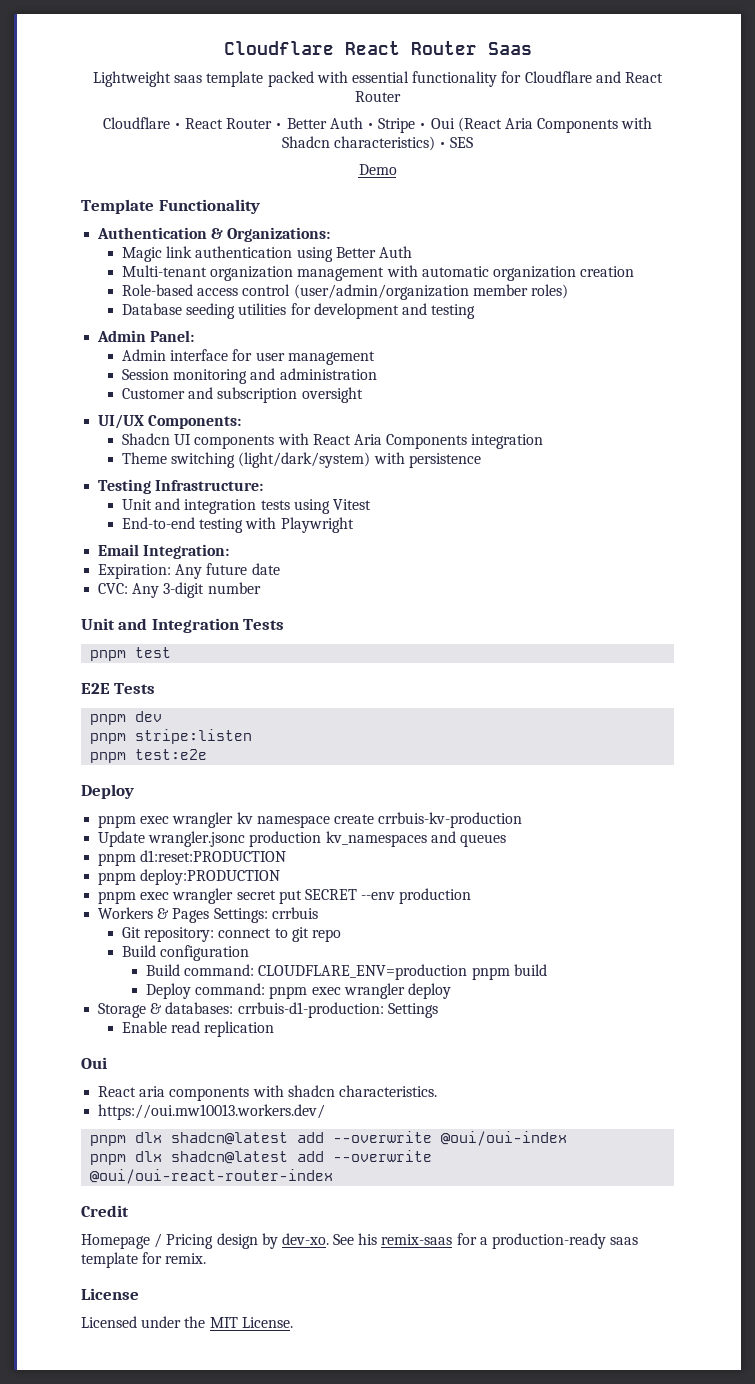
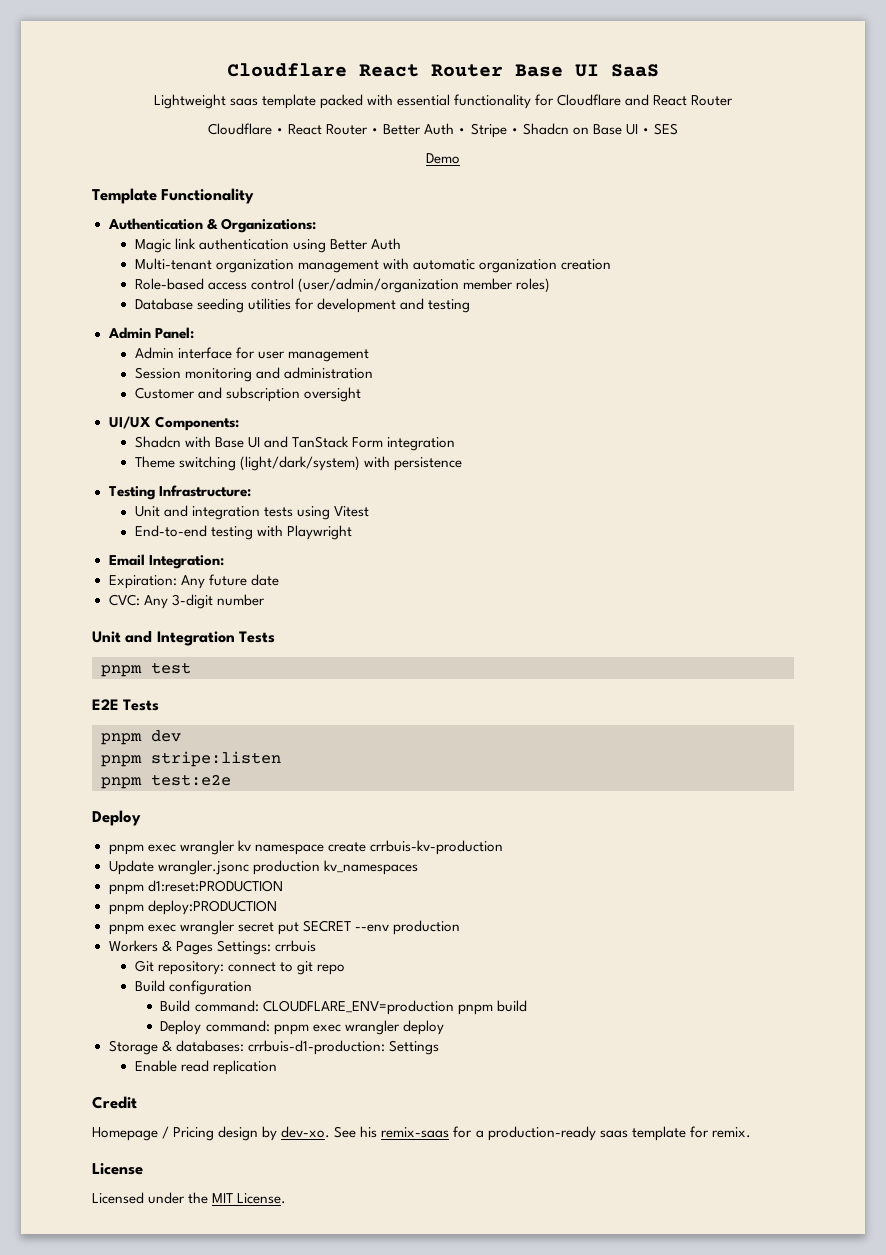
[487,42,532,55] Saas -> [515,64,659,77] Base UI SaaS
[430,117,653,133] [281,136,435,151] Oui (React Aria Components with Shadcn characteristics) -> [522,123,638,135] Shadcn on Base UI
[174,433,468,449] UI components with React Aria Components -> [184,436,383,448] with Base UI and TanStack Form
[430,831,506,847] and queues -> (418, 867) none
[81,1057,107,1069] [98,1085,437,1101] [98,1104,326,1120] [90,1131,568,1146] [90,1150,433,1165] [90,1169,334,1184] // Oui // React aria components with shadcn characteristics. // https://oui.mw10013.workers.dev/ // pnpm dlx shadcn@latest add --overwrite @oui/oui-index // pnpm dlx shadcn@latest add --overwrite @oui/oui-react-router-index -> (277, 1067) none

